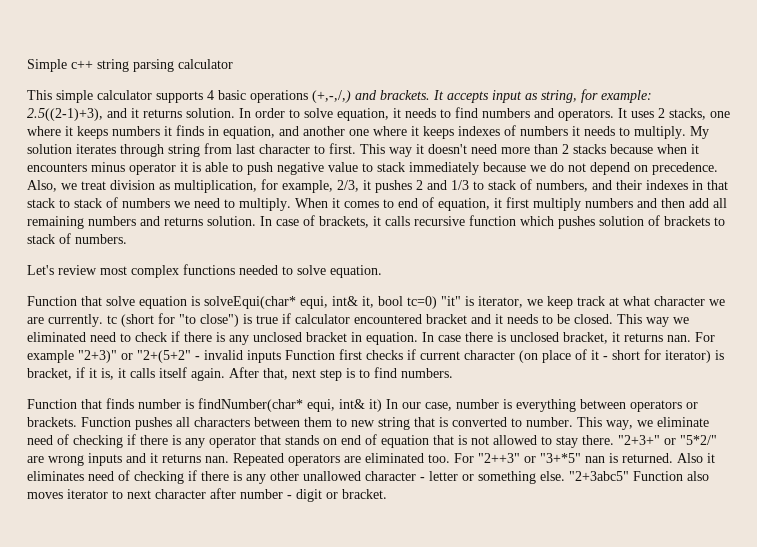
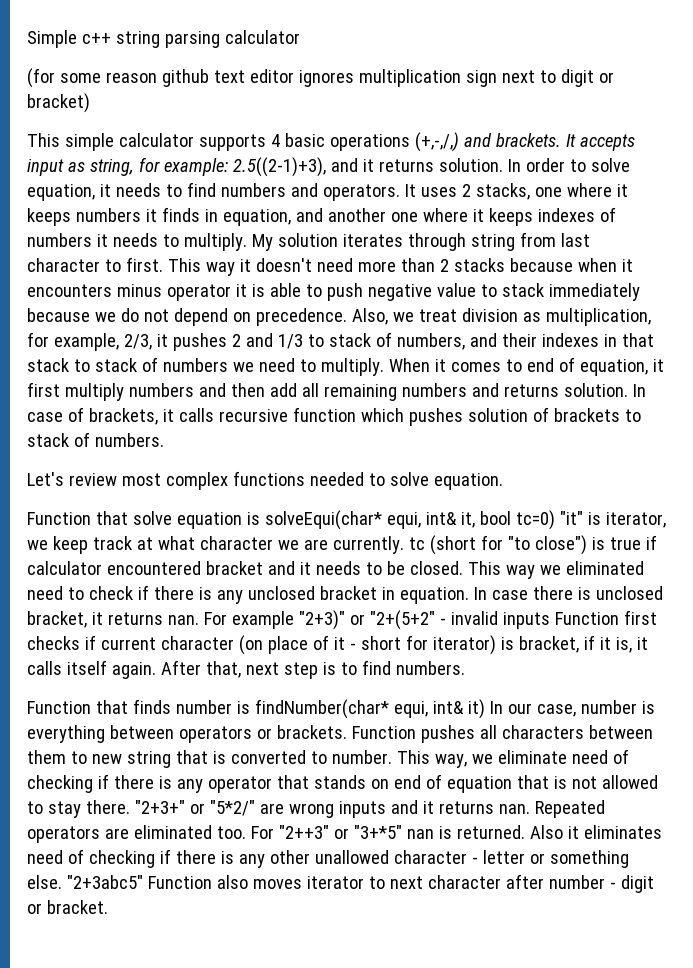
(233, 64) none -> [27,68,614,88] [27,93,90,113] // (for some reason github text editor ignores multiplication sign next to digit or bracket)

